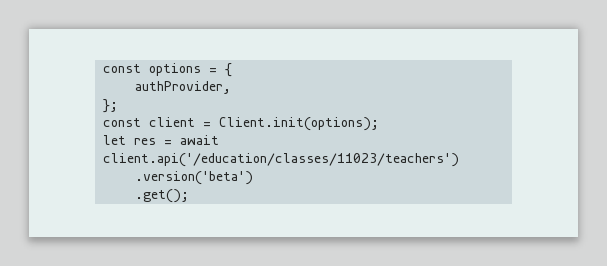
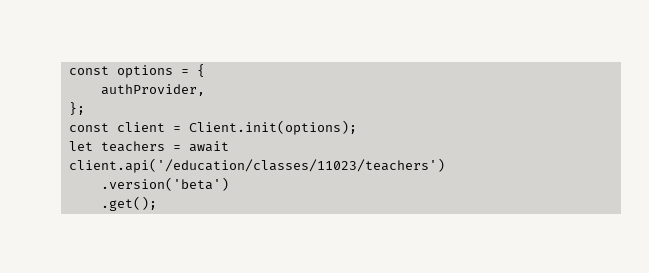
[134,138,157,145] res -> [101,141,166,152] teachers

